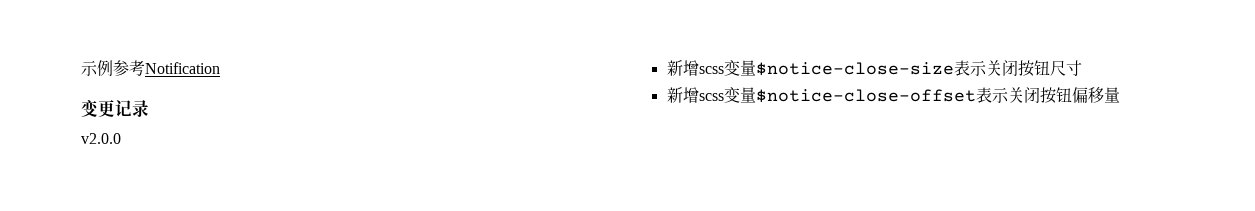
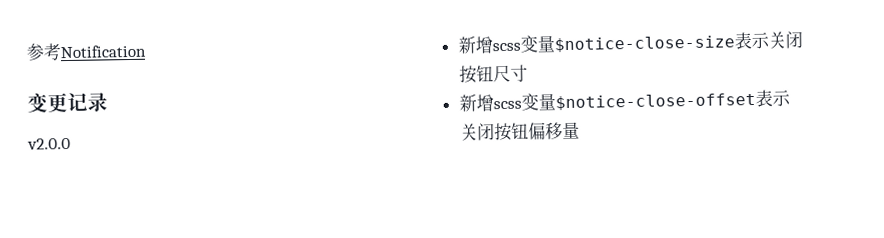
[81,60,113,76] 示例 -> (26, 52) none

